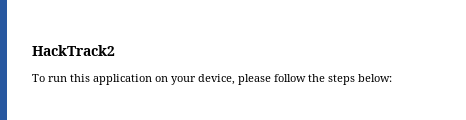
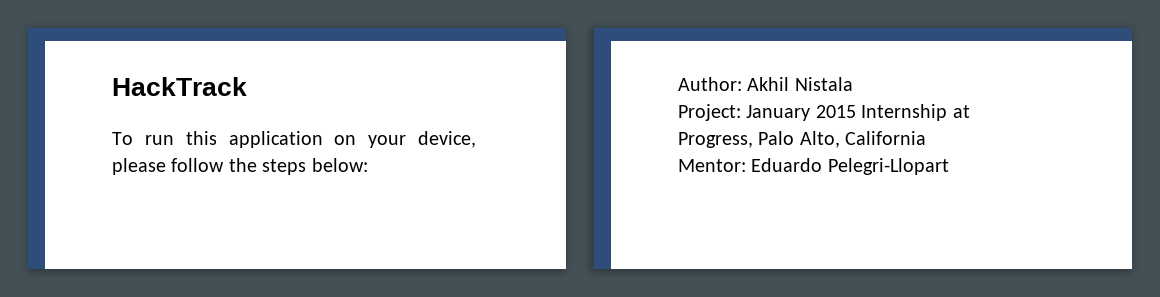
[32,45,115,56] HackTrack2 -> [112,77,247,96] HackTrack
(392, 78) none -> [678,77,853,91] [678,104,970,121] [678,131,927,148] [678,158,949,175] // Author: Akhil Nistala // Project: January 2015 Internship at Progress, Palo Alto, California // Mentor: Eduardo Pelegri-Llopart

